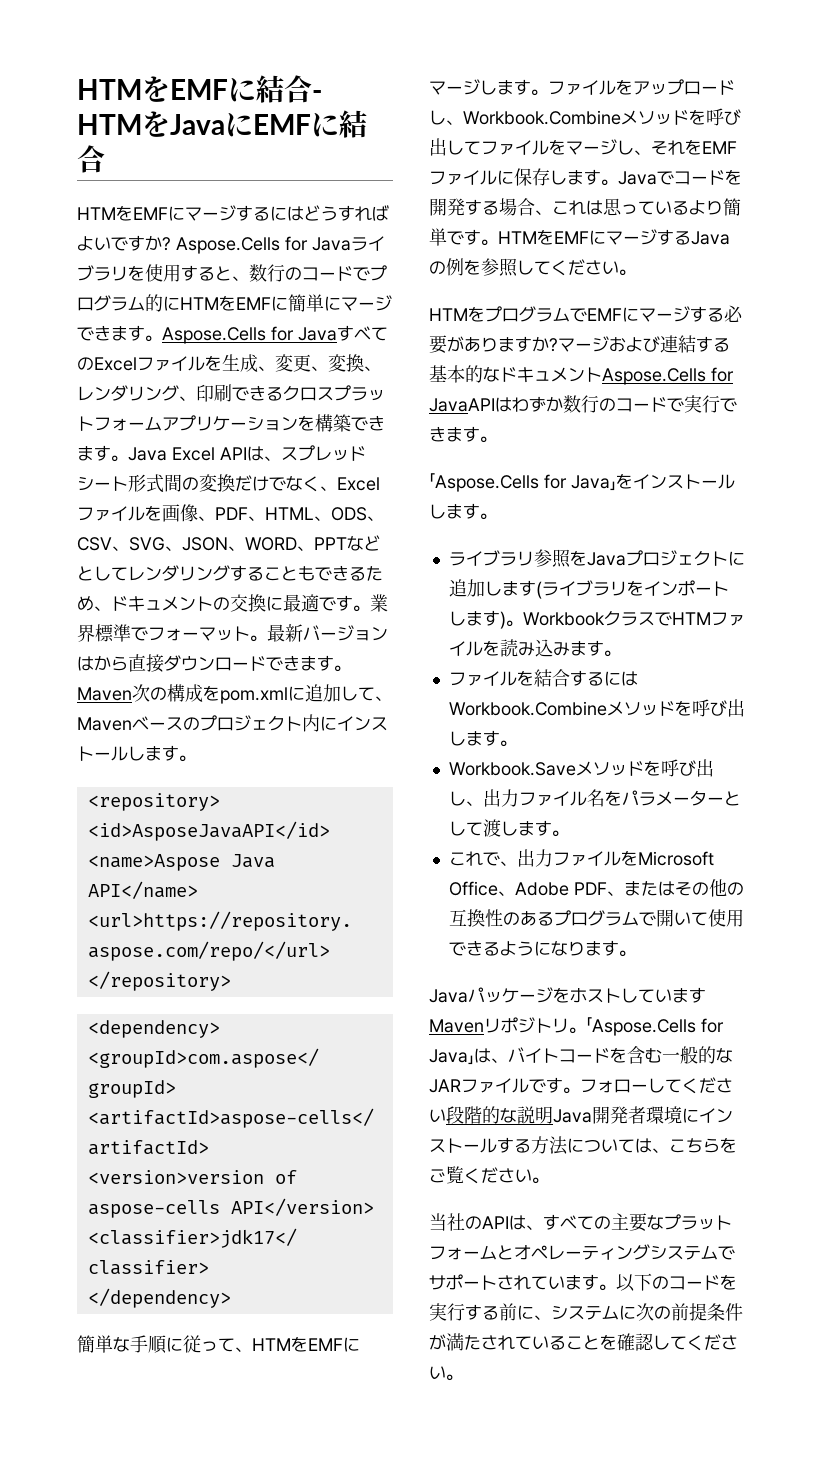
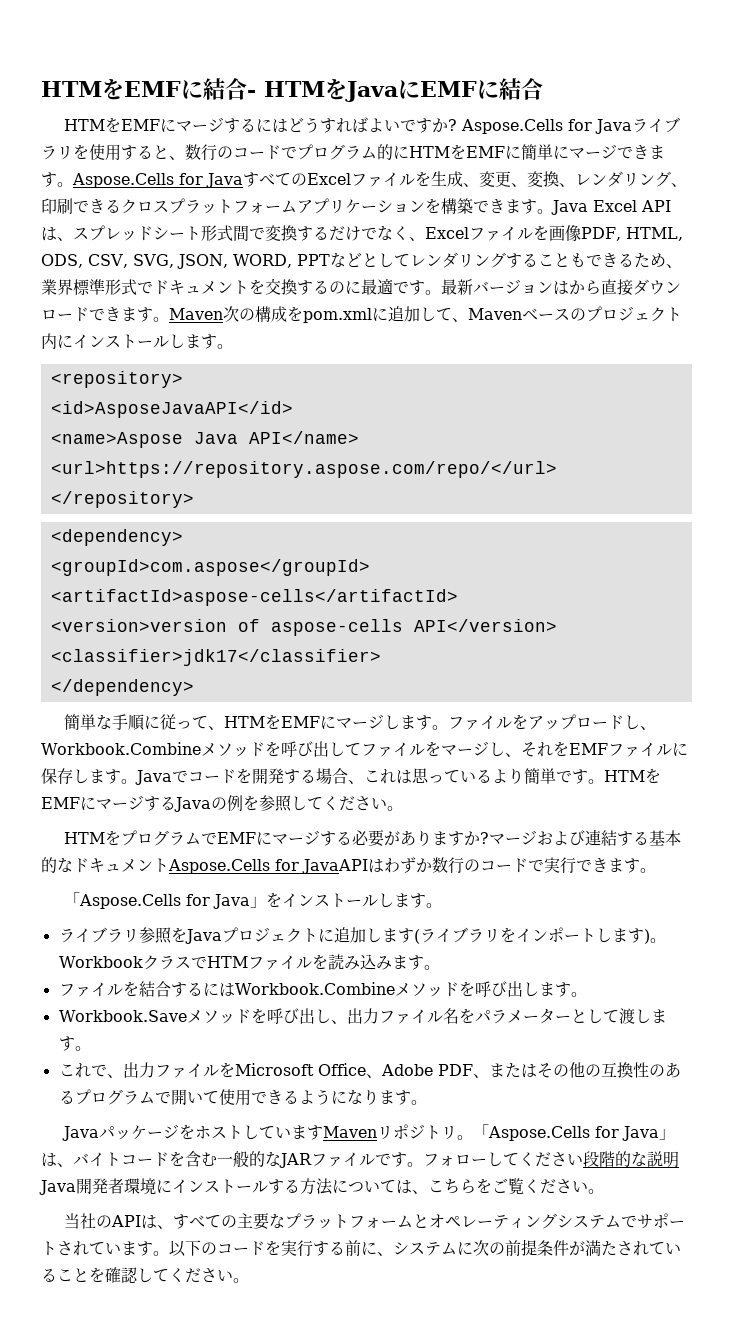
[182,474,235,492] の変換 -> [249,225,329,241] で変換する
[198,507,384,521] [77,537,314,551] 、PDF、HTML、ODS、CSV、SVG、JSON、WORD、 -> [581,227,683,241] [41,254,292,269] PDF, HTML, ODS, CSV, SVG, JSON, WORD,
[111,594,388,612] [77,624,250,642] ドキュメントの交換に最適です。業界標準でフォーマット -> [41,278,425,295] 業界標準形式でドキュメントを交換するのに最適です

